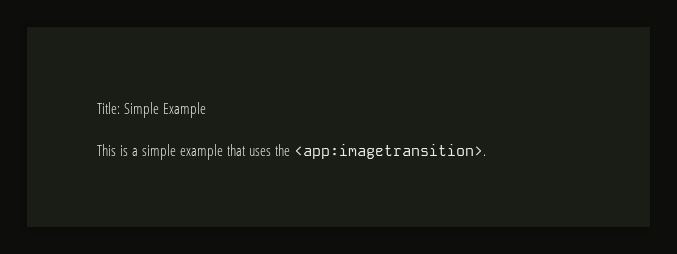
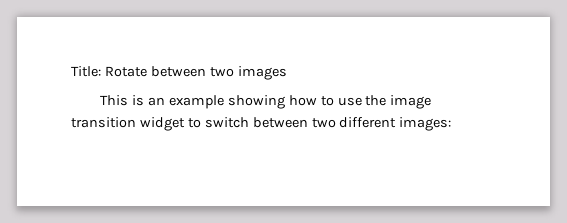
[124,102,207,118] [97,144,487,160] Simple Example // This is a simple example that uses the <app:imagetransition>. -> [104,66,287,80] [100,95,432,109] [71,117,452,131] Rotate between two images // This is an example showing how to use the image transition widget to switch between two different images:

